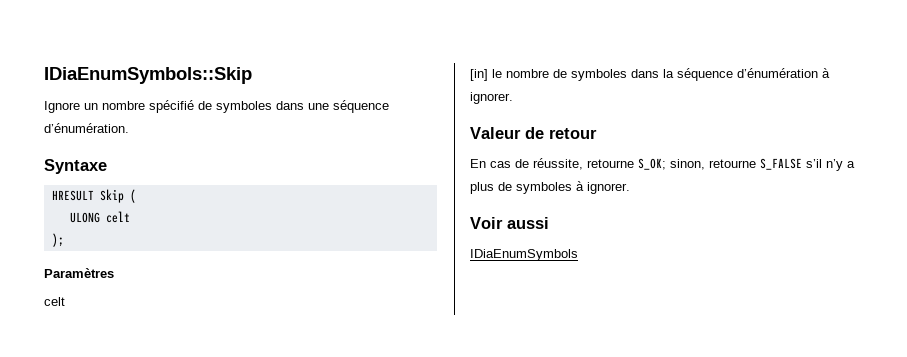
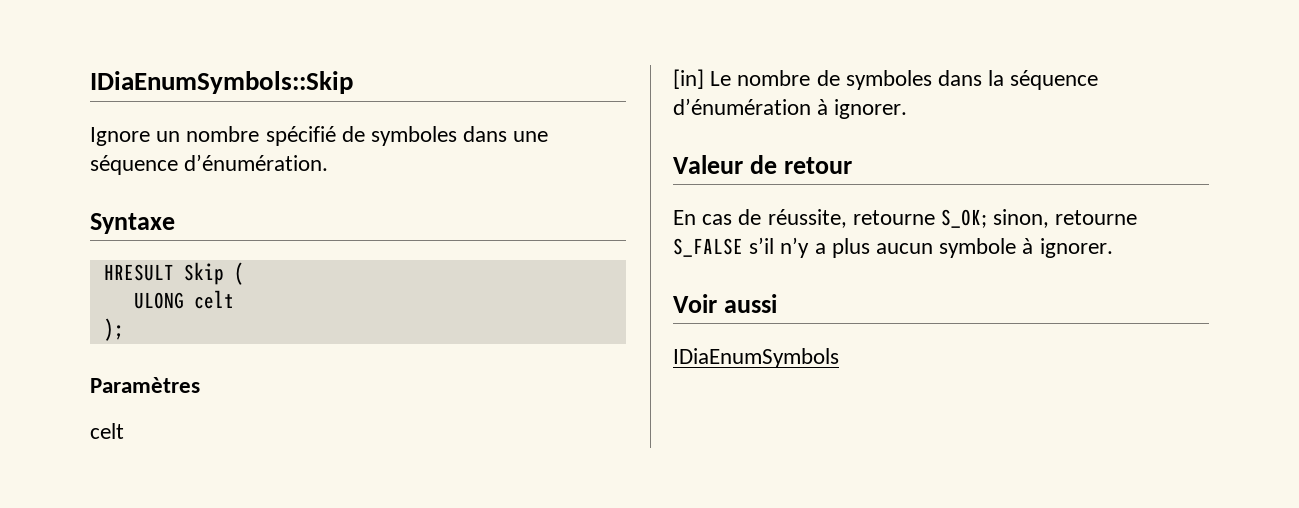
[492,69,502,78] le -> [710,71,732,86] Le
[498,182,572,194] de symboles -> [876,238,1017,258] aucun symbole

